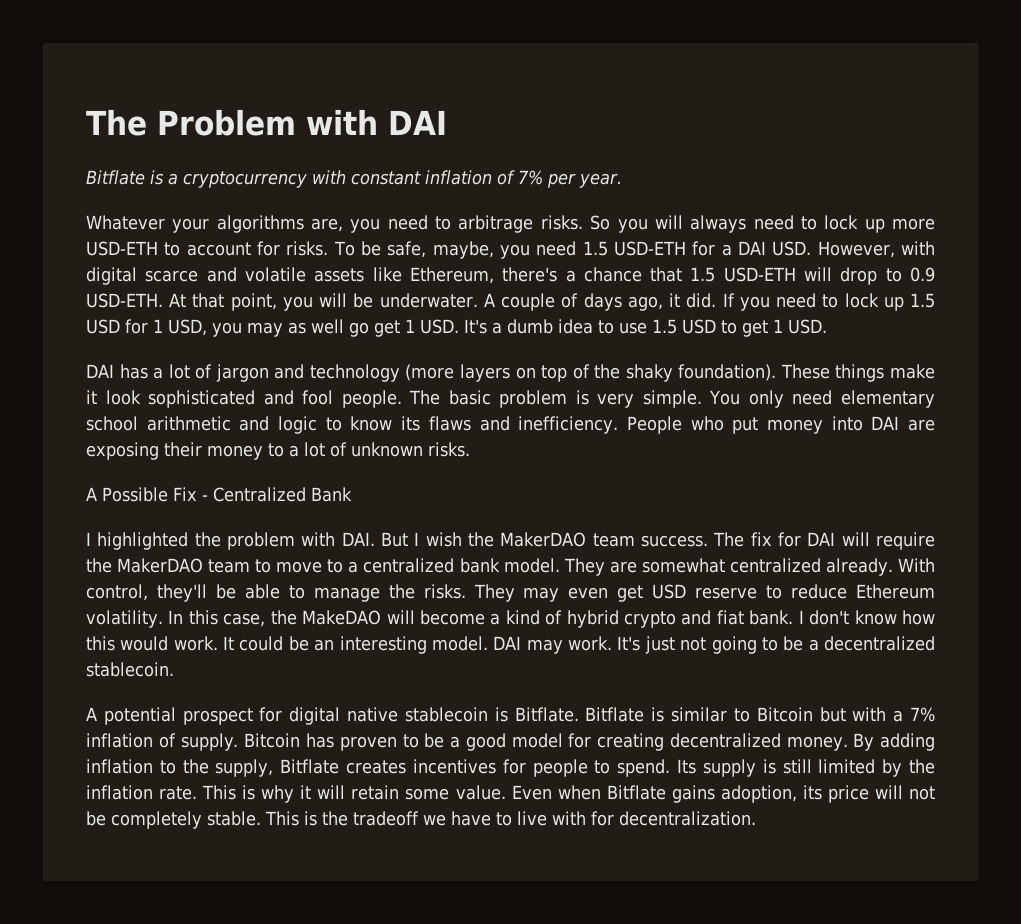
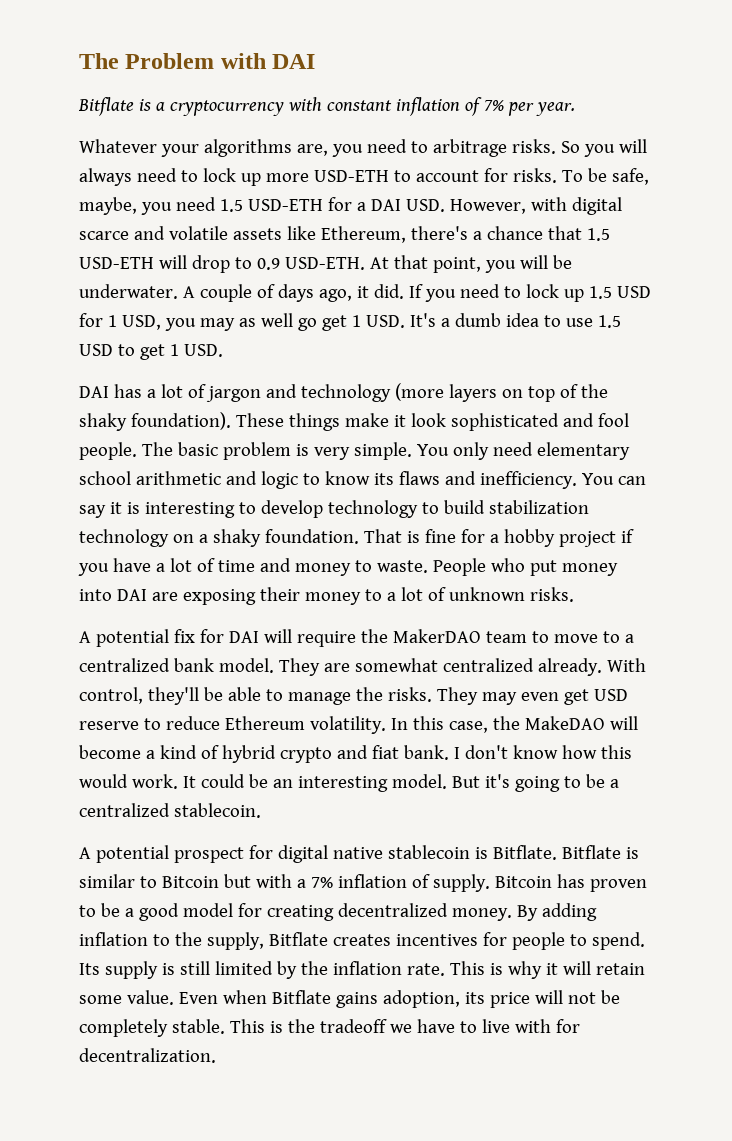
(619, 425) none -> [581,473,646,485] [79,500,589,518] [79,529,634,547] [78,558,428,576] You can say it is interesting to develop technology to build stabilization technology on a shaky foundation. That is fine for a hobby project if you have a lot of time and money to waste.
[102,487,352,502] [86,532,745,550] Possible Fix - Centralized Bank // I highlighted the problem with DAI. But I wish the MakerDAO team success. The -> [95,629,169,647] potential
[493,636,707,654] DAI may work. It's just not -> [451,774,510,788] But it's
[823,636,935,651] decentralized -> [79,803,170,817] centralized

